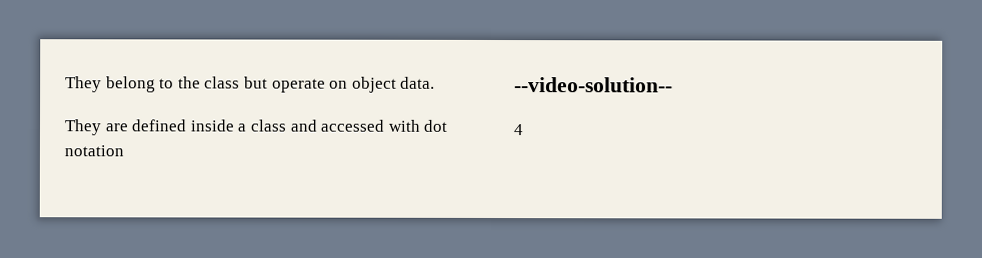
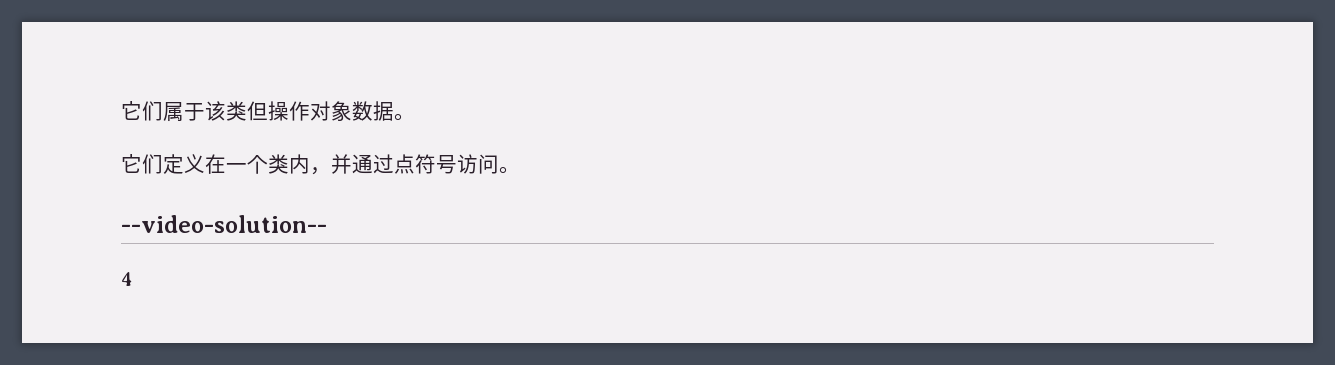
[65,76,436,93] [64,119,449,136] [64,145,124,157] They belong to the class but operate on object data. // They are defined inside a class and accessed with dot notation -> [121,101,415,122] [121,154,520,175] 它们属于该类但操作对象数据。 // 它们定义在一个类内，并通过点符号访问。

